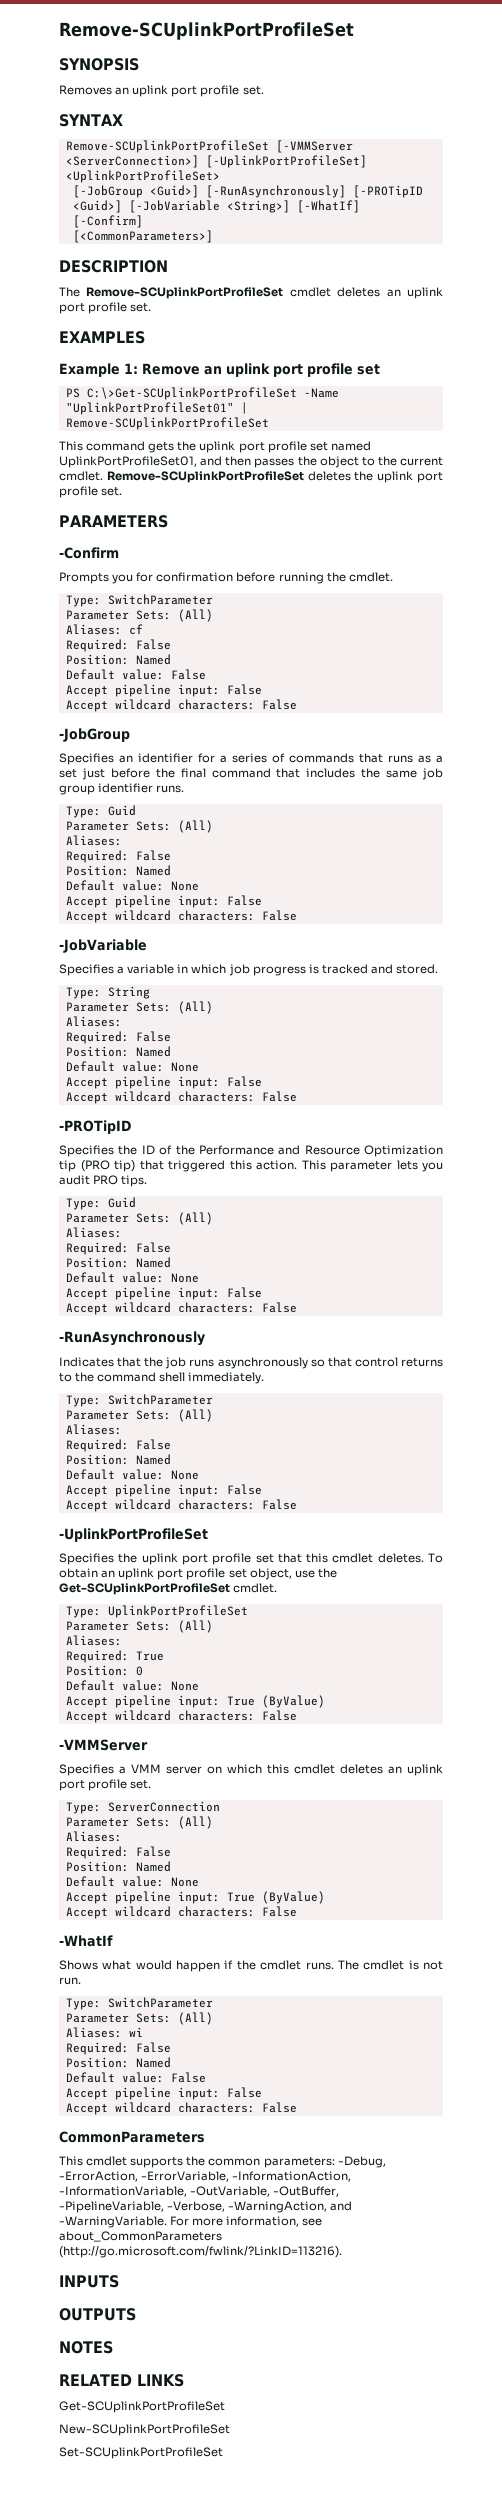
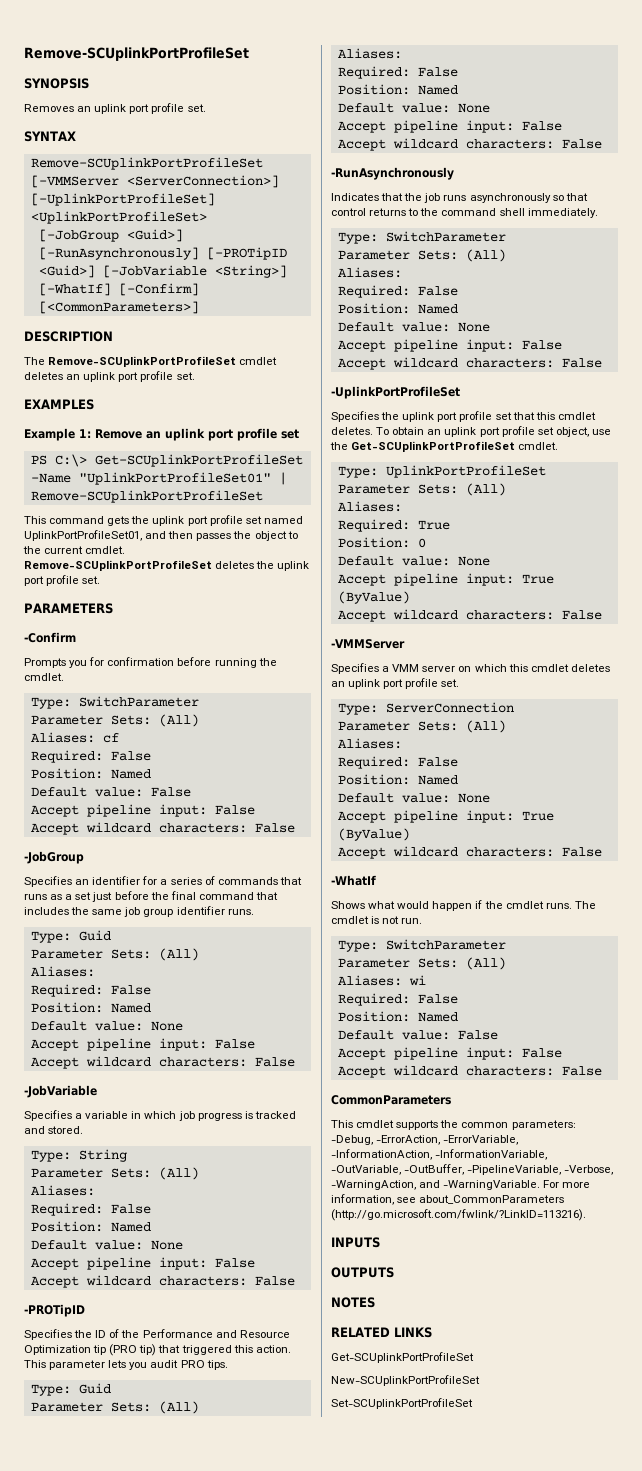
[86,387,297,400] C:\>Get-SCUplinkPortProfileSet -> [54,454,303,467] C:\> Get-SCUplinkPortProfileSet

